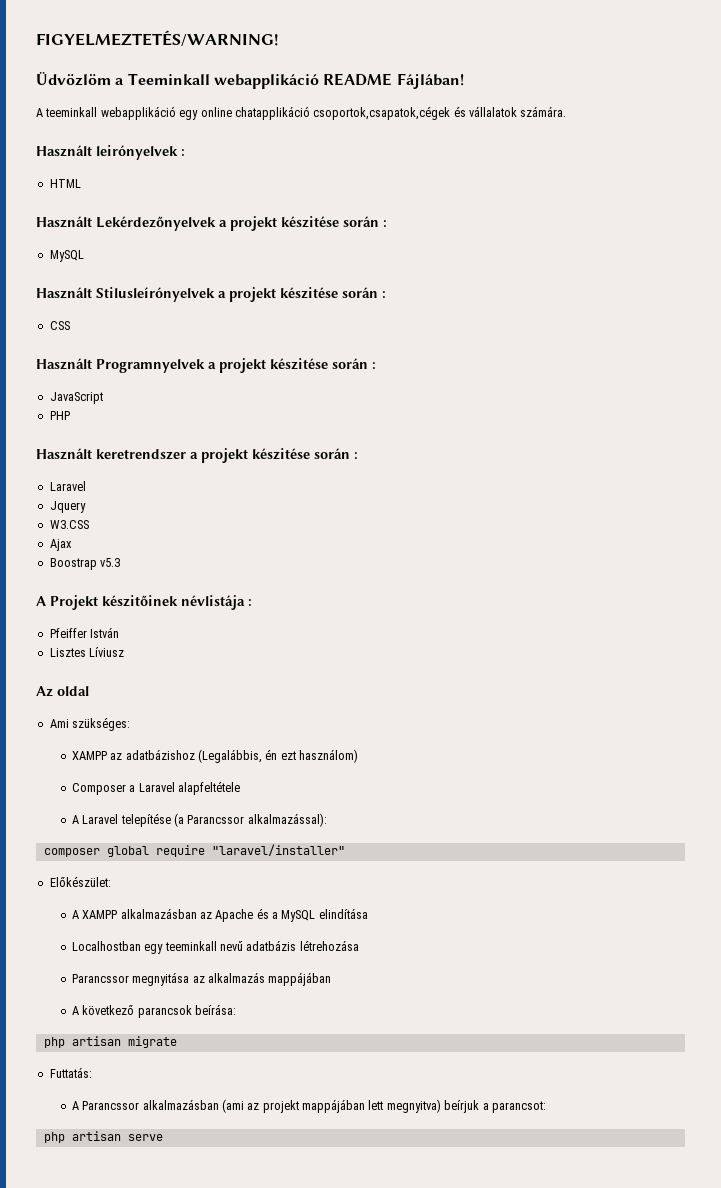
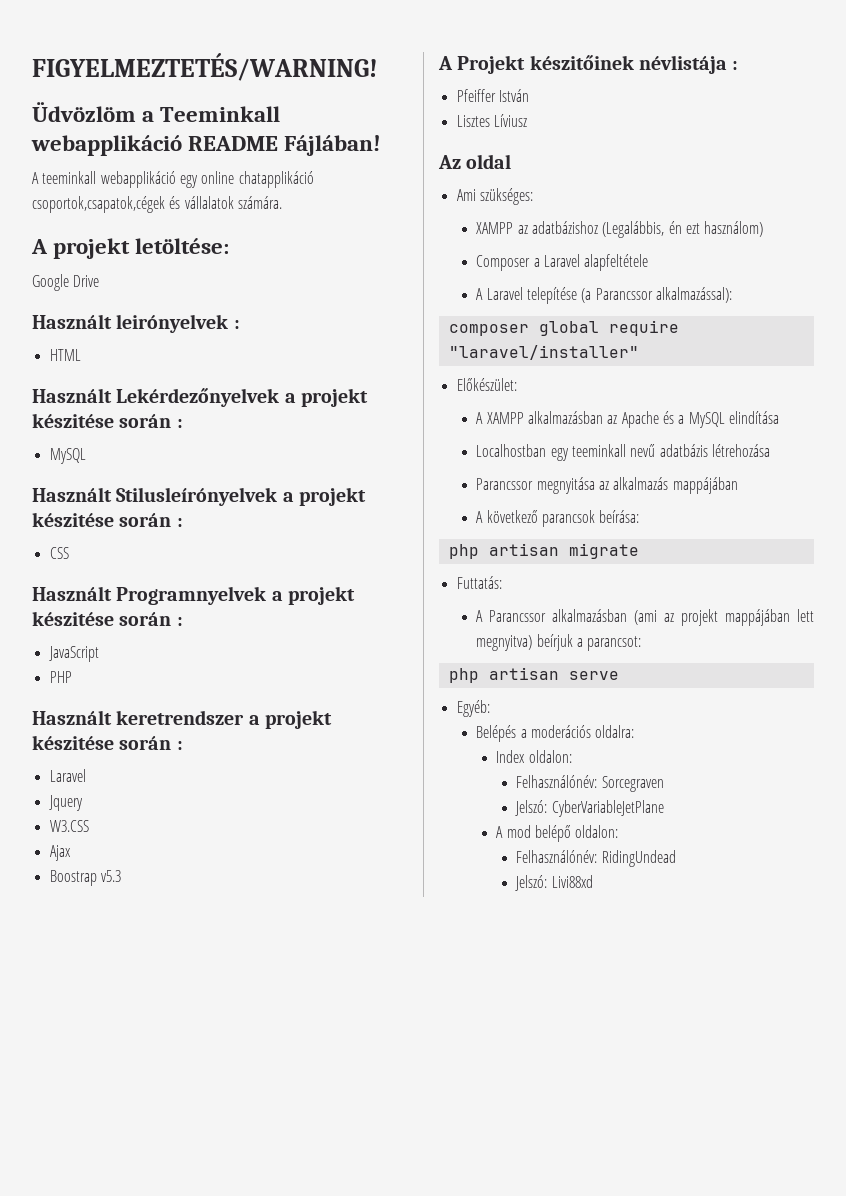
(567, 111) none -> [31,238,230,259] [32,274,100,291] // A projekt letöltése: // Google Drive
(163, 1137) none -> [456,700,490,717] [476,725,635,742] [496,750,572,763] [516,775,664,792] [515,800,664,817] [496,825,619,842] [516,850,676,867] [515,875,593,891] // Egyéb: // Belépés a moderációs oldalra: // Index oldalon: // Felhasználónév: Sorcegraven // Jelszó: CyberVariableJetPlane // A mod belépő oldalon: // Felhasználónév: RidingUndead // Jelszó: Livi88xd

